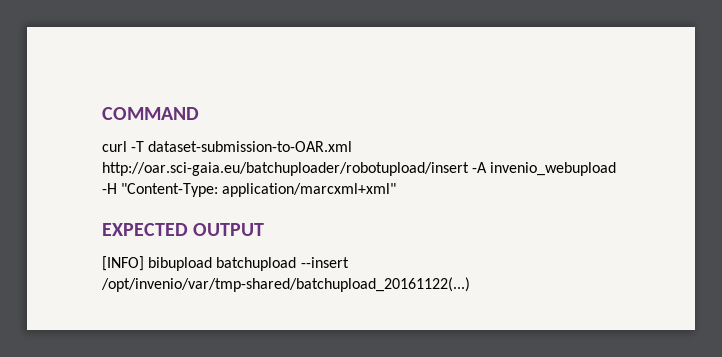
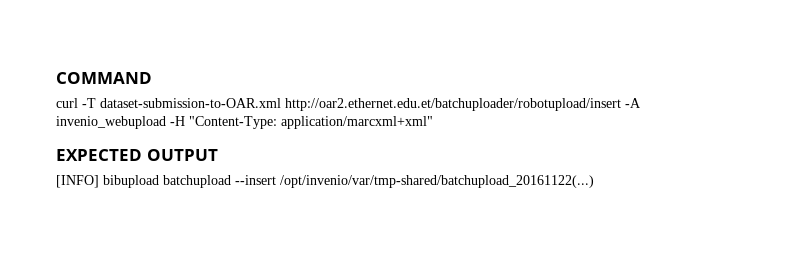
[102,162,469,176] http://oar.sci-gaia.eu/batchuploader/robotupload/insert -> [285,98,621,111] http://oar2.ethernet.edu.et/batchuploader/robotupload/insert

